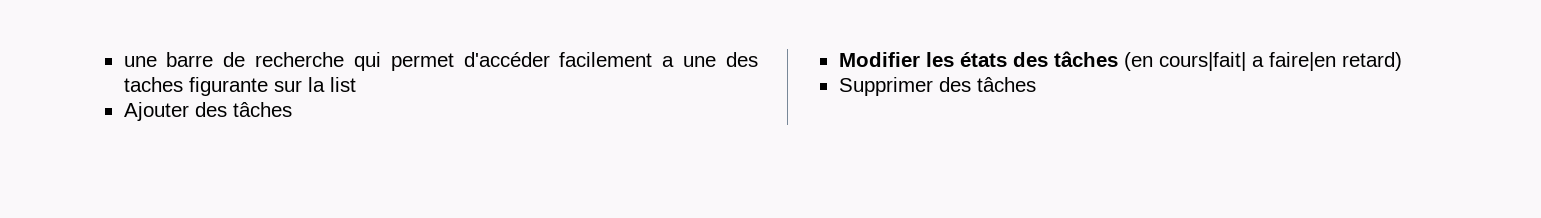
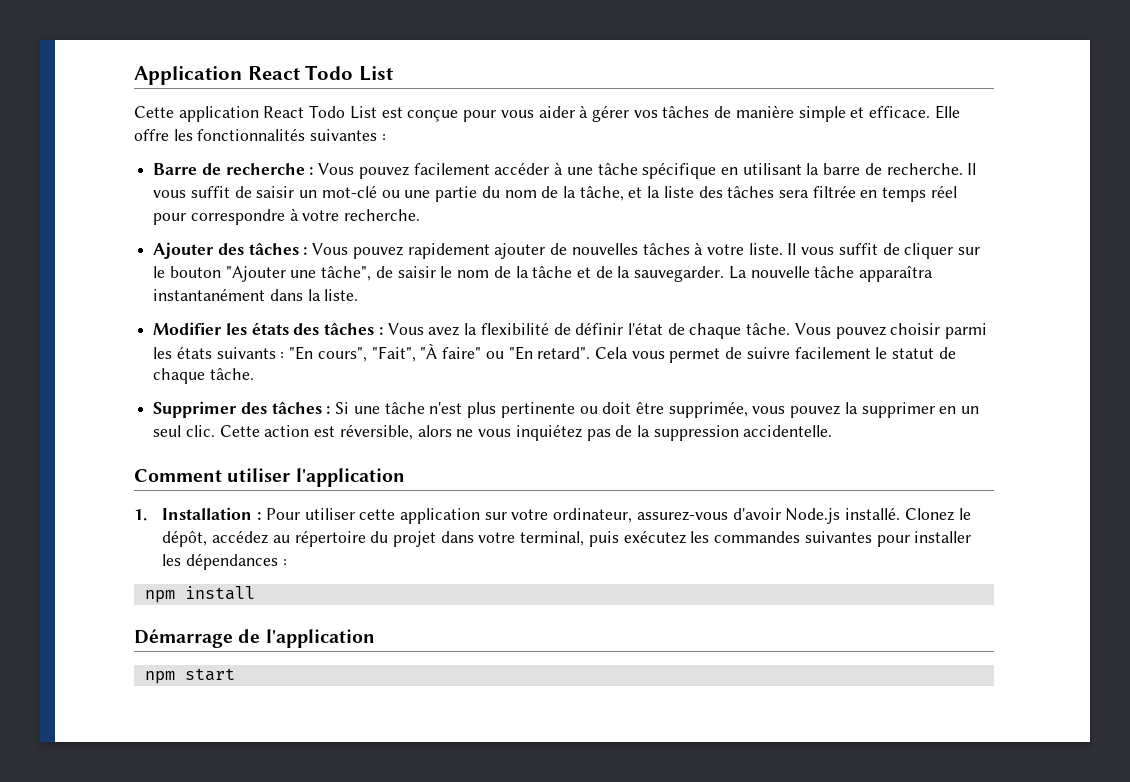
[123,52,759,71] [123,77,356,96] [123,102,292,121] une barre de recherche qui permet d'accéder facilement a une des taches figurante sur la list // Ajouter des tâches -> [134,65,393,85] [134,105,960,122] [134,128,386,141] [153,162,977,179] [153,185,957,202] [153,208,421,225] [153,242,981,259] [153,266,934,282] [153,288,359,301] Application React Todo List // Cette application React Todo List est conçue pour vous aider à gérer vos tâches de manière simple et efficace. Elle offre les fonctionnalités suivantes : // Barre de recherche : Vous pouvez facilement accéder à une tâche spécifique en utilisant la barre de recherche. Il vous suffit de saisir un mot-clé ou une partie du nom de la tâche, et la liste des tâches sera filtrée en temps réel pour correspondre à votre recherche. // Ajouter des tâches : Vous pouvez rapidement ajouter de nouvelles tâches à votre liste. Il vous suffit de cliquer sur le bouton "Ajouter une tâche", de saisir le nom de la tâche et de la sauvegarder. La nouvelle tâche apparaîtra instantanément dans la liste.
[1123,52,1402,71] [838,77,1036,96] (en cours|fait| a faire|en retard) // Supprimer des tâches -> [378,322,988,339] [153,343,956,363] [153,368,254,384] [153,401,980,418] [153,424,833,441] [134,468,405,487] [134,507,971,524] [162,530,972,547] [162,553,287,570] [144,586,255,603] [134,629,375,648] [144,668,235,684] : Vous avez la flexibilité de définir l'état de chaque tâche. Vous pouvez choisir parmi les états suivants : "En cours", "Fait", "À faire" ou "En retard". Cela vous permet de suivre facilement le statut de chaque tâche. // Supprimer des tâches : Si une tâche n'est plus pertinente ou doit être supprimée, vous pouvez la supprimer en un seul clic. Cette action est réversible, alors ne vous inquiétez pas de la suppression accidentelle. // Comment utiliser l'application // 1. Installation : Pour utiliser cette application sur votre ordinateur, assurez-vous d'avoir Node.js installé. Clonez le dépôt, accédez au répertoire du projet dans votre terminal, puis exécutez les commandes suivantes pour installer les dépendances : // npm install // Démarrage de l'application // npm start

